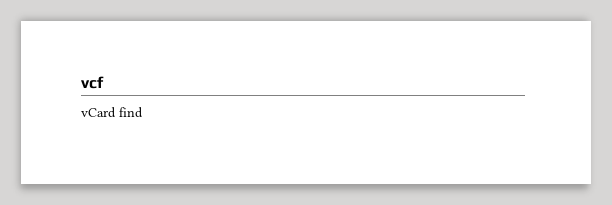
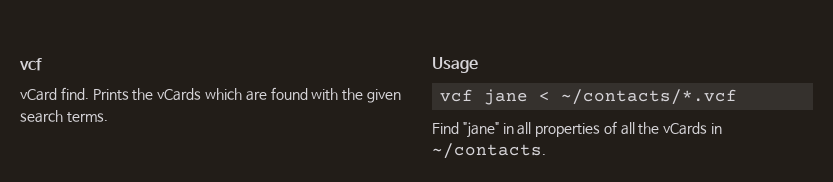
[119,107,143,118] find -> [60,87,402,103] [20,110,108,123] [432,57,478,73] [440,89,738,105] [432,121,723,138] [432,143,546,159] find. Prints the vCards which are found with the given search terms. // Usage // vcf jane < ~/contacts/*.vcf // Find "jane" in all properties of all the vCards in ~/contacts.

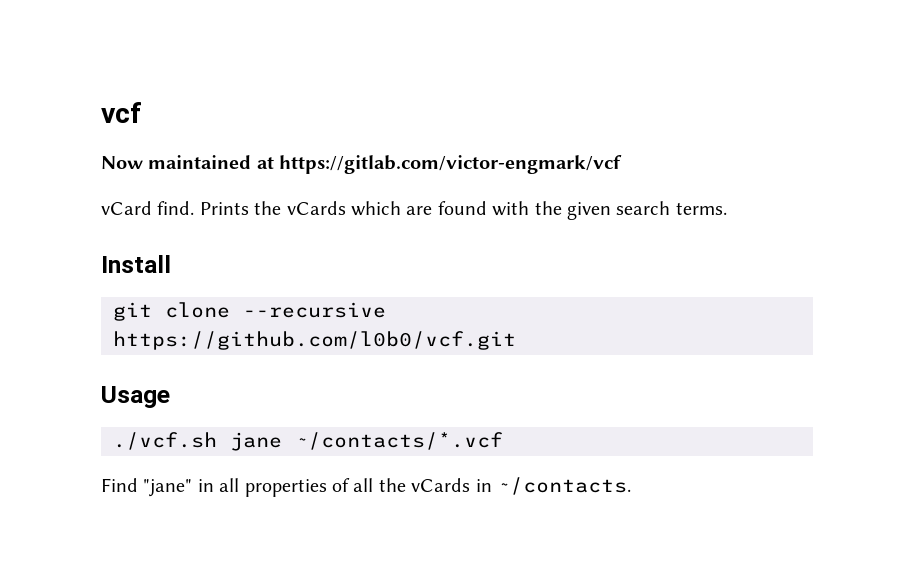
[19,58,42,71] vcf -> [101,102,142,123] [101,155,623,174] vcf // Now maintained at https://gitlab.com/victor-engmark/vcf
[432,57,478,73] [440,89,551,105] Usage // vcf jane < -> [101,255,171,273] [113,302,386,321] [113,331,516,350] [101,386,170,408] [113,432,282,451] Install // git clone --recursive https://github.com/l0b0/vcf.git // Usage // ./vcf.sh jane

